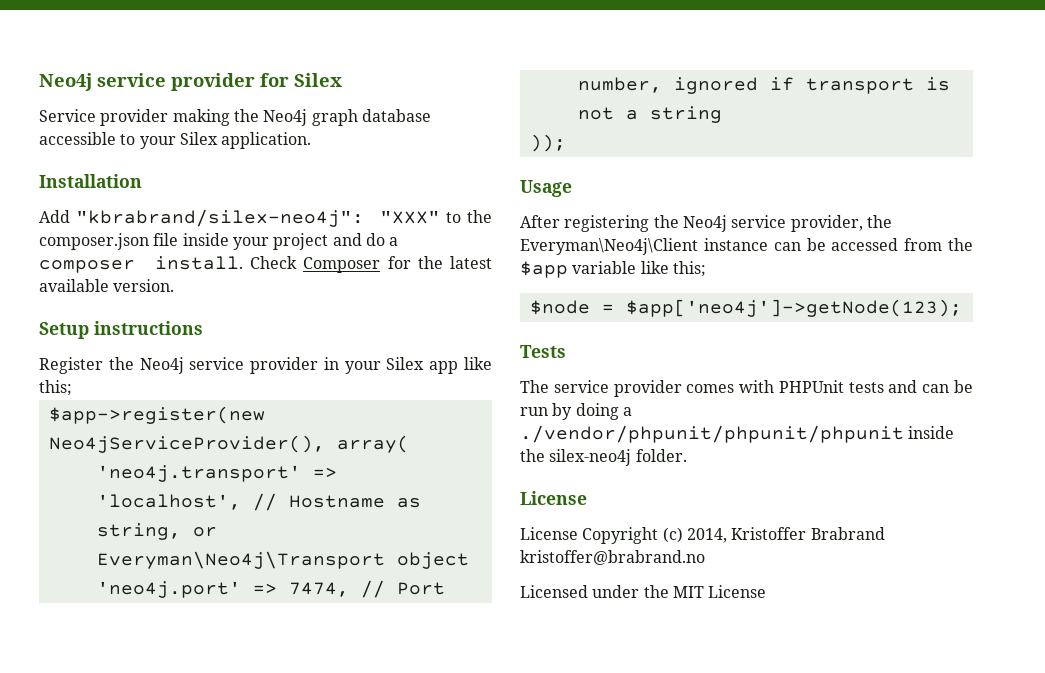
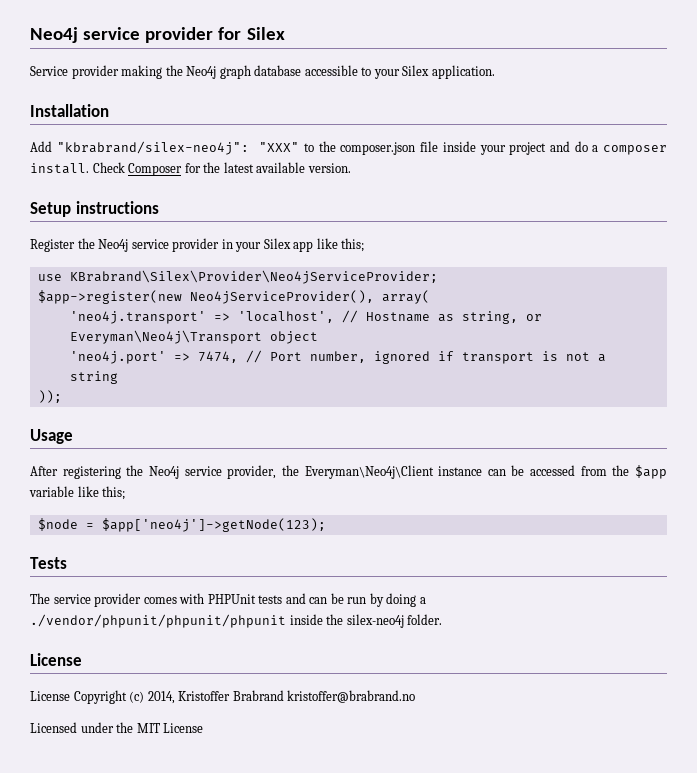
(72, 388) none -> [37,270,438,284] // use KBrabrand\Silex\Provider\Neo4jServiceProvider;

